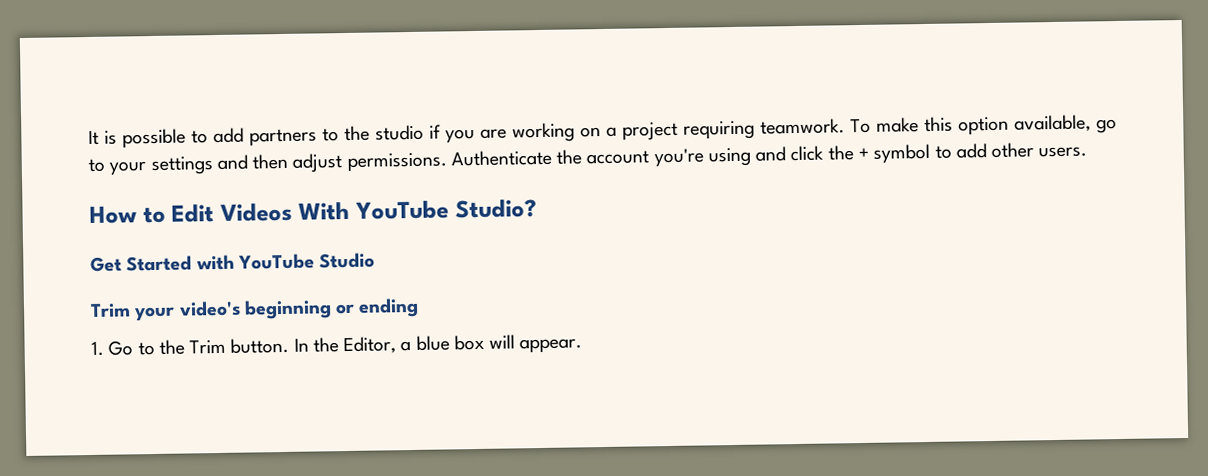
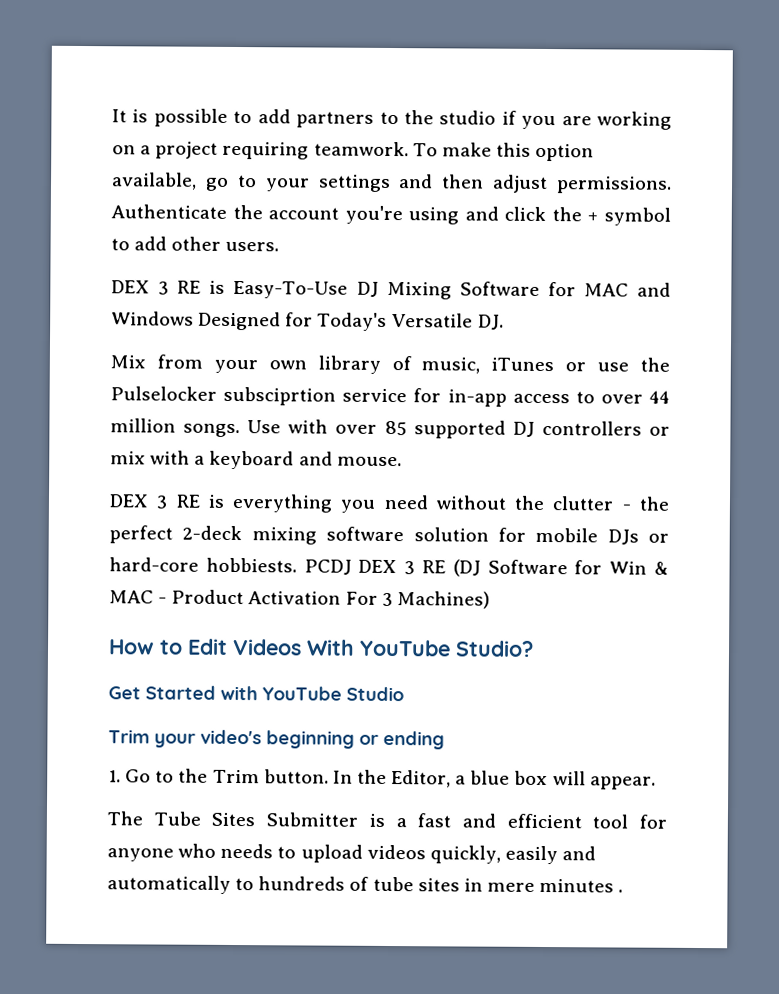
(1088, 152) none -> [111,280,671,300] [111,311,504,331] [110,354,670,374] [110,386,670,407] [110,418,671,439] [110,450,402,470] [109,493,670,513] [109,525,669,545] [109,557,669,577] [109,589,490,609] // DEX 3 RE is Easy-To-Use DJ Mixing Software for MAC and Windows Designed for Today's Versatile DJ. // Mix from your own library of music, iTunes or use the Pulselocker subsciprtion service for in-app access to over 44 million songs. Use with over 85 supported DJ controllers or mix with a keyboard and mouse. // DEX 3 RE is everything you need without the clutter - the perfect 2-deck mixing software solution for mobile DJs or hard-core hobbiests. PCDJ DEX 3 RE (DJ Software for Win & MAC - Product Activation For 3 Machines)
(583, 346) none -> [107,811,668,829] [107,843,597,865] [107,875,624,894] // The Tube Sites Submitter is a fast and efficient tool for anyone who needs to upload videos quickly, easily and automatically to hundreds of tube sites in mere minutes .

